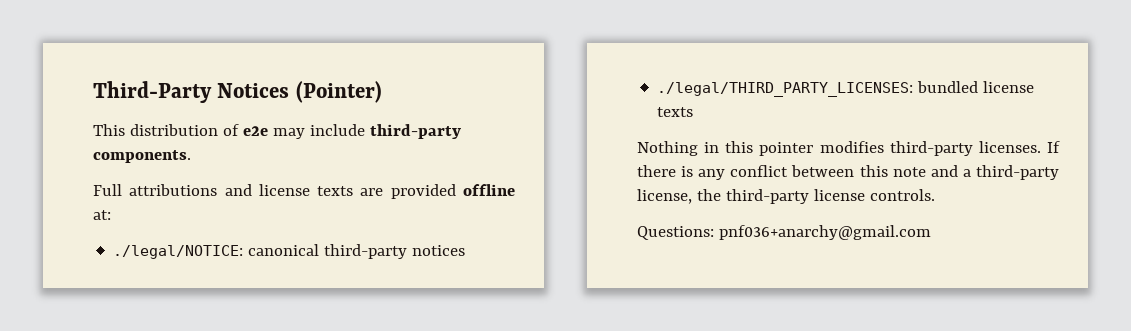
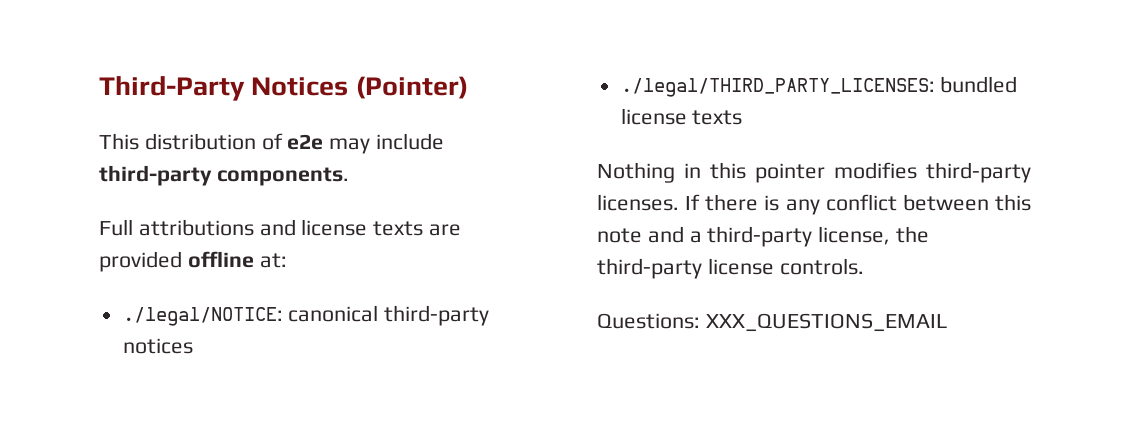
[718,225,931,240] pnf036+anarchy@gmail.com -> [705,313,947,332] XXX_QUESTIONS_EMAIL

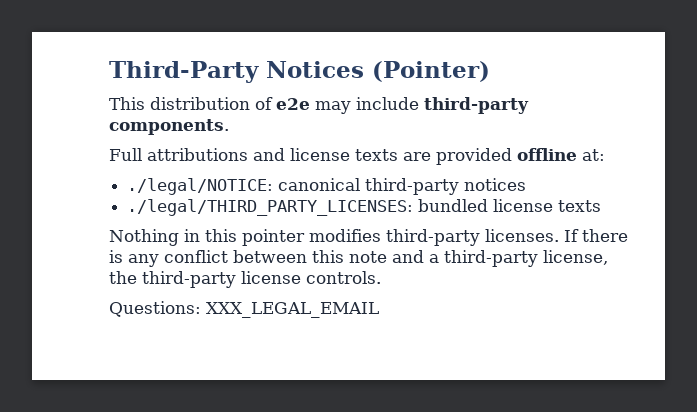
[705,313,947,332] XXX_QUESTIONS_EMAIL -> [206,302,379,318] XXX_LEGAL_EMAIL

